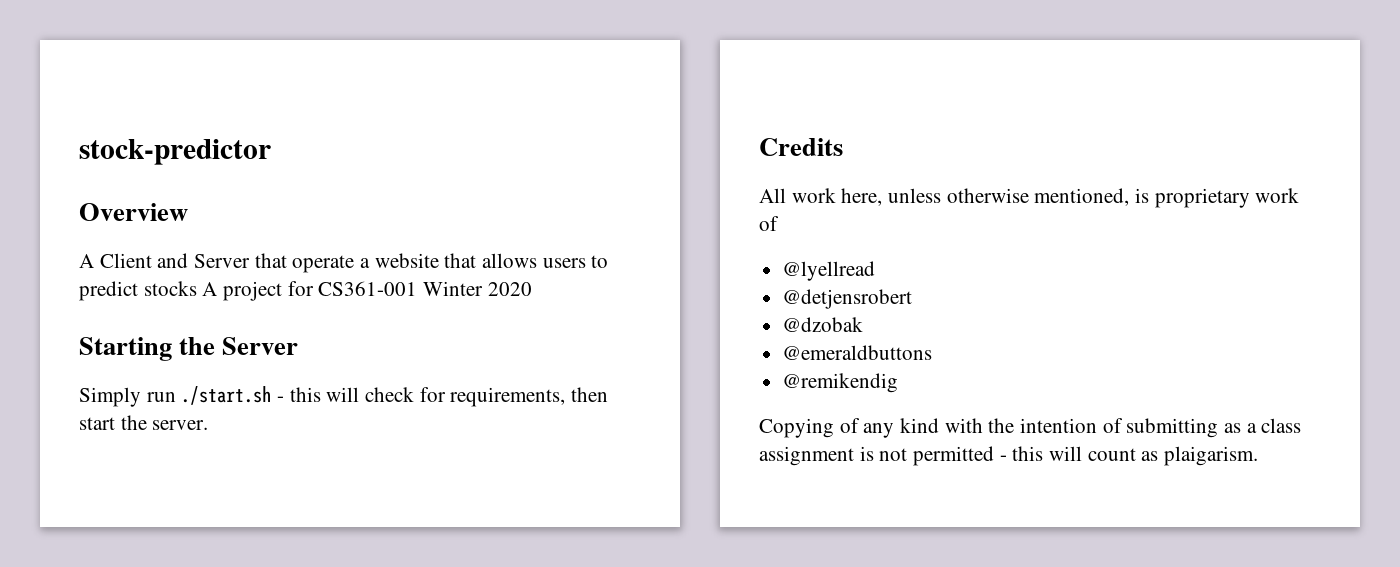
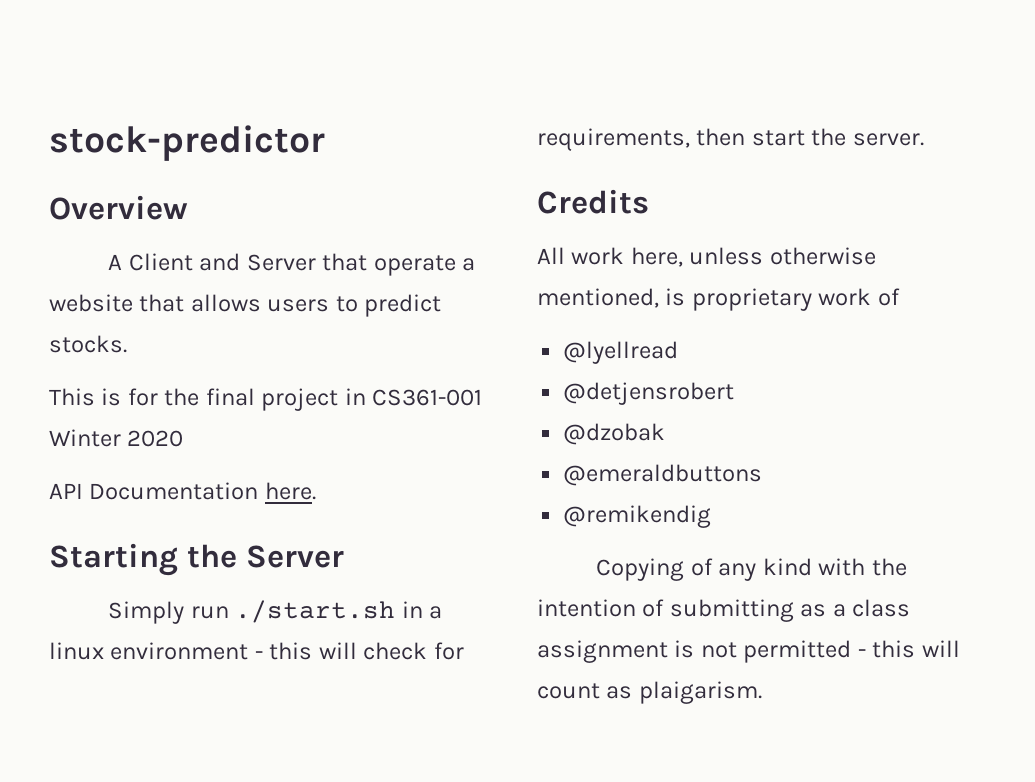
[143,281,314,301] stocks A project for -> [49,335,127,353] [49,388,366,411] stocks. // This is for the final project in
(532, 289) none -> [49,482,316,500] // API Documentation here.
(272, 395) none -> [401,601,443,619] [49,642,249,660] in a linux environment

